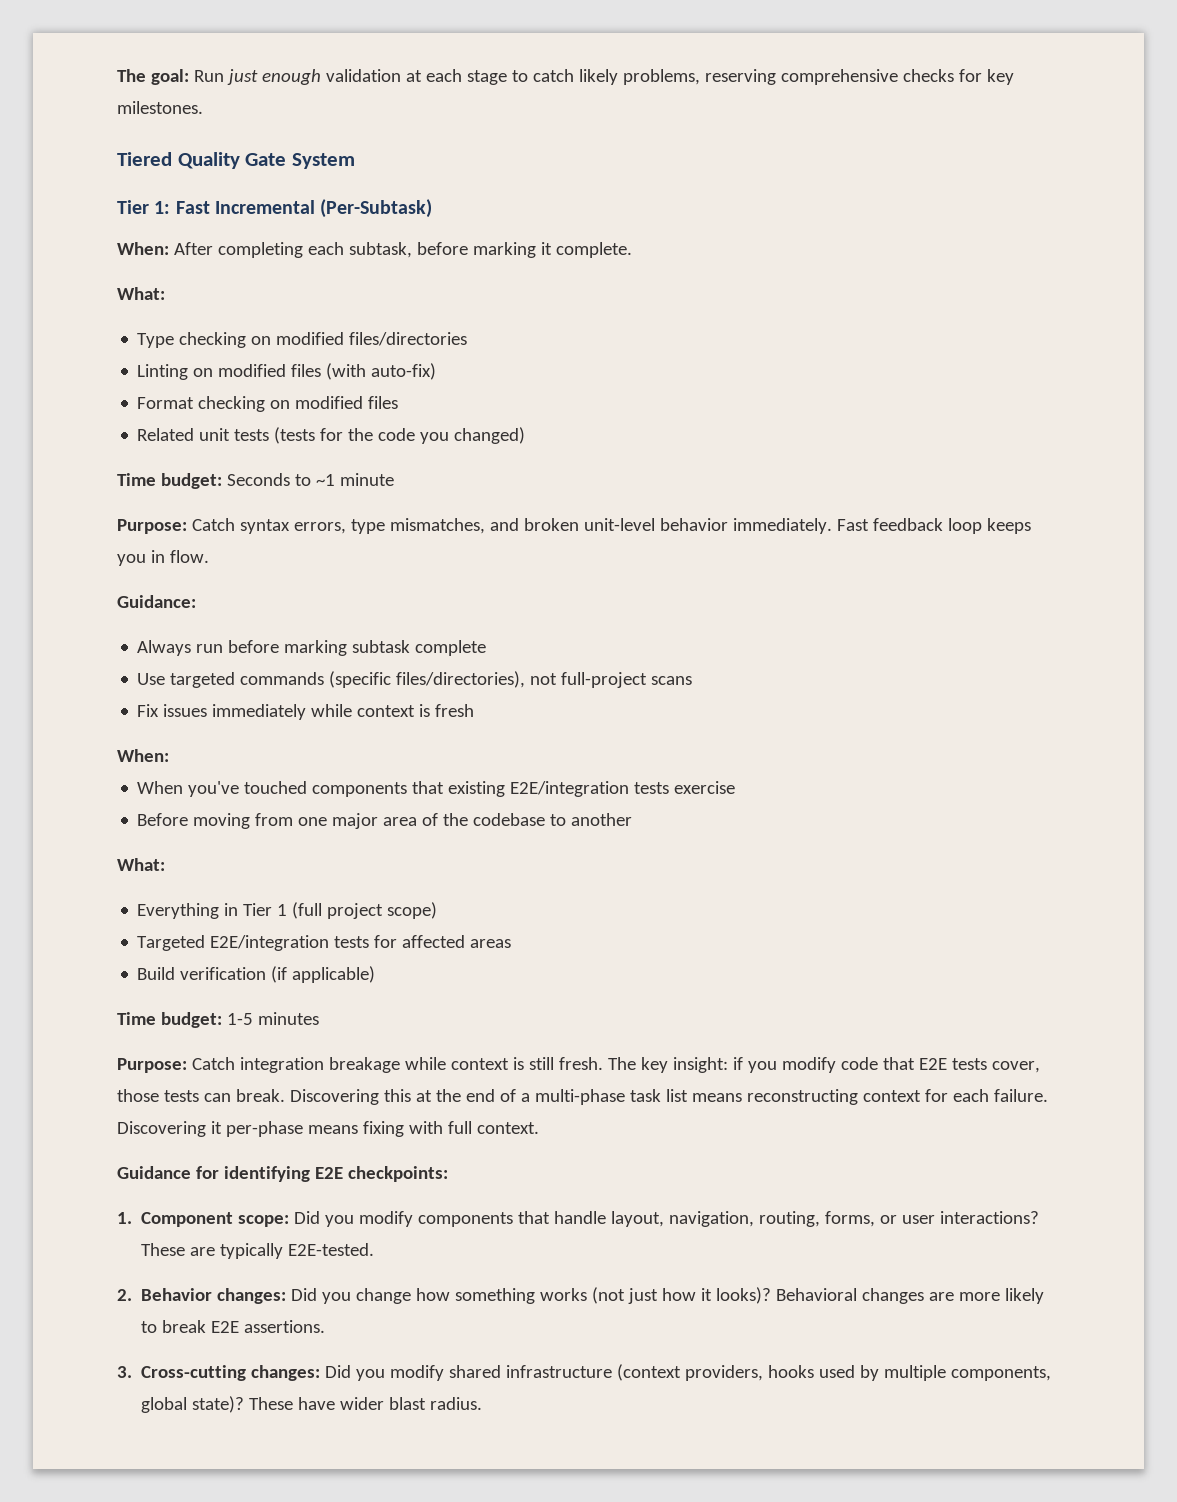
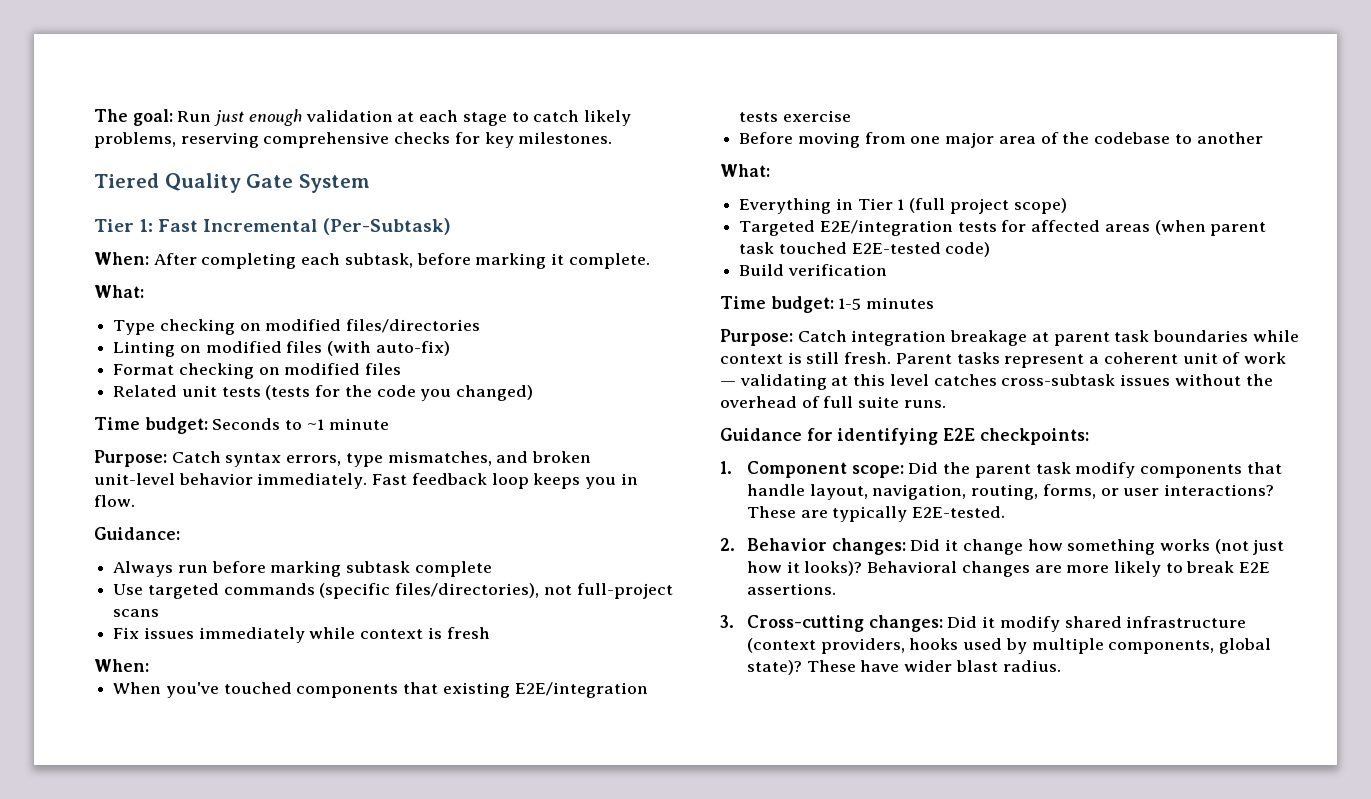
(512, 943) none -> [1154,220,1267,236] [739,242,991,257] (when parent task touched E2E-tested code)
[271,966,376,983] (if applicable) -> (887, 270) none
(400, 1065) none -> [1031,330,1249,346] at parent task boundaries
[607,1057,1040,1073] [117,1089,1048,1105] [117,1121,539,1137] The key insight: if you modify code that E2E tests cover, those tests can break. Discovering this at the end of a multi-phase task list means reconstructing context for each failure. Discovering it per-phase means fixing with full context. -> [895,352,1286,368] [720,374,1273,390] [720,396,946,408] Parent tasks represent a coherent unit of work — validating at this level catches cross-subtask issues without the overhead of full suite runs.
[325,1215,355,1227] you -> [943,462,1071,478] the parent task
[322,1292,352,1304] you -> [945,539,959,551] it
[356,1369,386,1381] you -> [982,616,996,628] it

